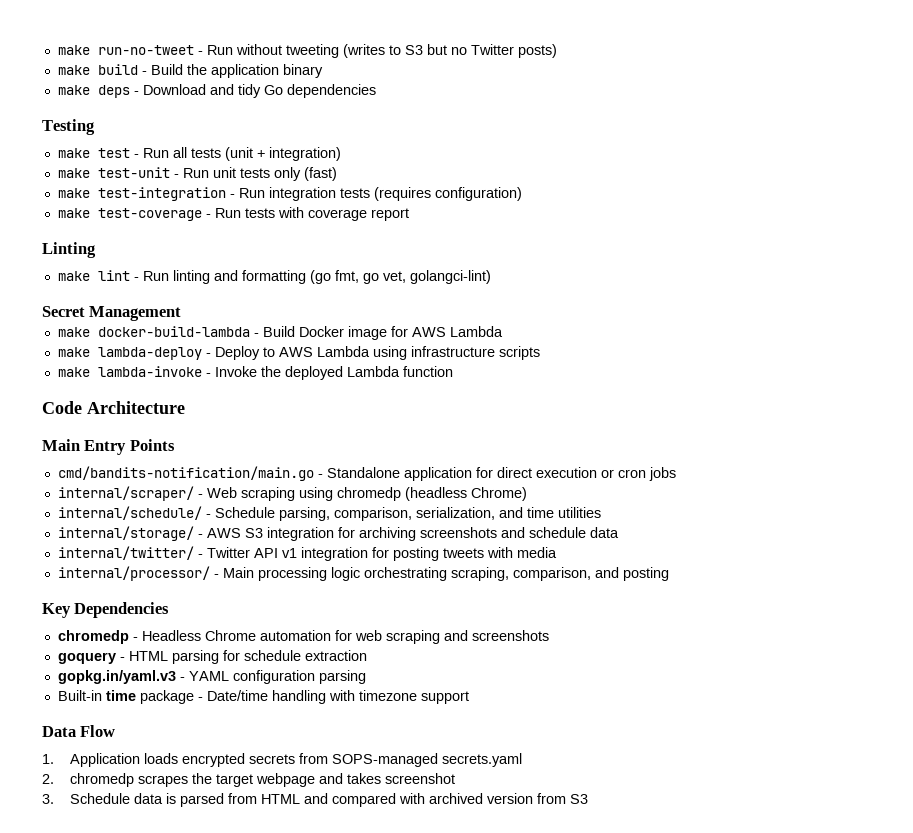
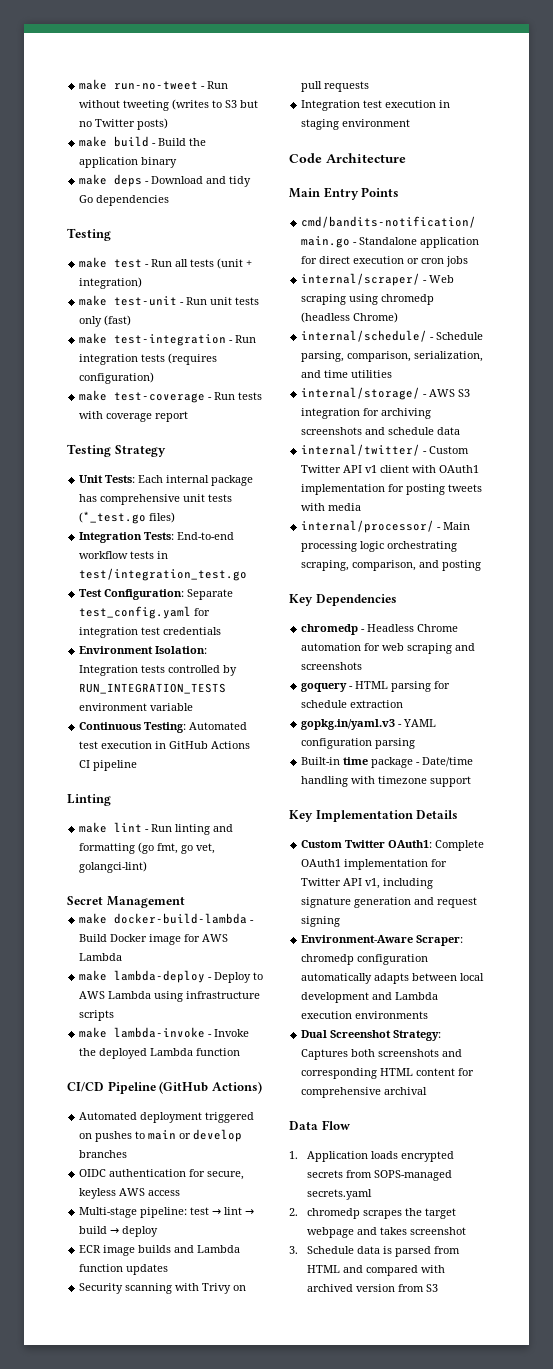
(409, 214) none -> [67,444,166,457] [79,475,254,486] [79,494,233,505] [79,511,176,524] [79,532,235,543] [79,551,169,559] [79,568,248,581] [79,589,234,600] [79,606,211,619] [79,627,222,638] [79,646,208,654] [79,665,238,676] [79,683,227,694] [79,703,194,711] [79,722,248,733] [79,741,251,749] [79,760,138,771] // Testing Strategy // Unit Tests: Each internal package has comprehensive unit tests (*_test.go files) // Integration Tests: End-to-end workflow tests in test/integration_test.go // Test Configuration: Separate test_config.yaml for integration test credentials // Environment Isolation: Integration tests controlled by RUN_INTEGRATION_TESTS environment variable // Continuous Testing: Automated test execution in GitHub Actions CI pipeline
(453, 371) none -> [67,1081,262,1094] [79,1112,255,1123] [79,1129,243,1142] [79,1150,128,1158] [79,1169,245,1180] [79,1188,181,1199] [79,1207,255,1218] [79,1226,159,1237] [79,1245,241,1256] [79,1264,169,1275] [79,1283,247,1294] [301,81,370,92] [301,100,451,111] [301,119,411,130] // CI/CD Pipeline (GitHub Actions) // Automated deployment triggered on pushes to main or develop branches // OIDC authentication for secure, keyless AWS access // Multi-stage pipeline: test → lint → build → deploy // ECR image builds and Lambda function updates // Security scanning with Trivy on pull requests // Integration test execution in staging environment
(203, 556) none -> [429,446,470,454] Custom
[300,547,368,561] integration -> [380,465,480,473] [301,484,386,495] client with OAuth1 implementation
(469, 697) none -> [289,810,459,822] [301,840,485,851] [301,859,448,870] [301,878,434,889] [301,897,478,908] [301,916,341,927] [301,935,464,946] [301,954,429,965] [301,973,485,984] [301,992,439,1003] [301,1011,429,1019] [301,1030,442,1041] [301,1049,463,1060] [301,1068,475,1079] [301,1087,428,1098] // Key Implementation Details // Custom Twitter OAuth1: Complete OAuth1 implementation for Twitter API v1, including signature generation and request signing // Environment-Aware Scraper: chromedp configuration automatically adapts between local development and Lambda execution environments // Dual Screenshot Strategy: Captures both screenshots and corresponding HTML content for comprehensive archival

